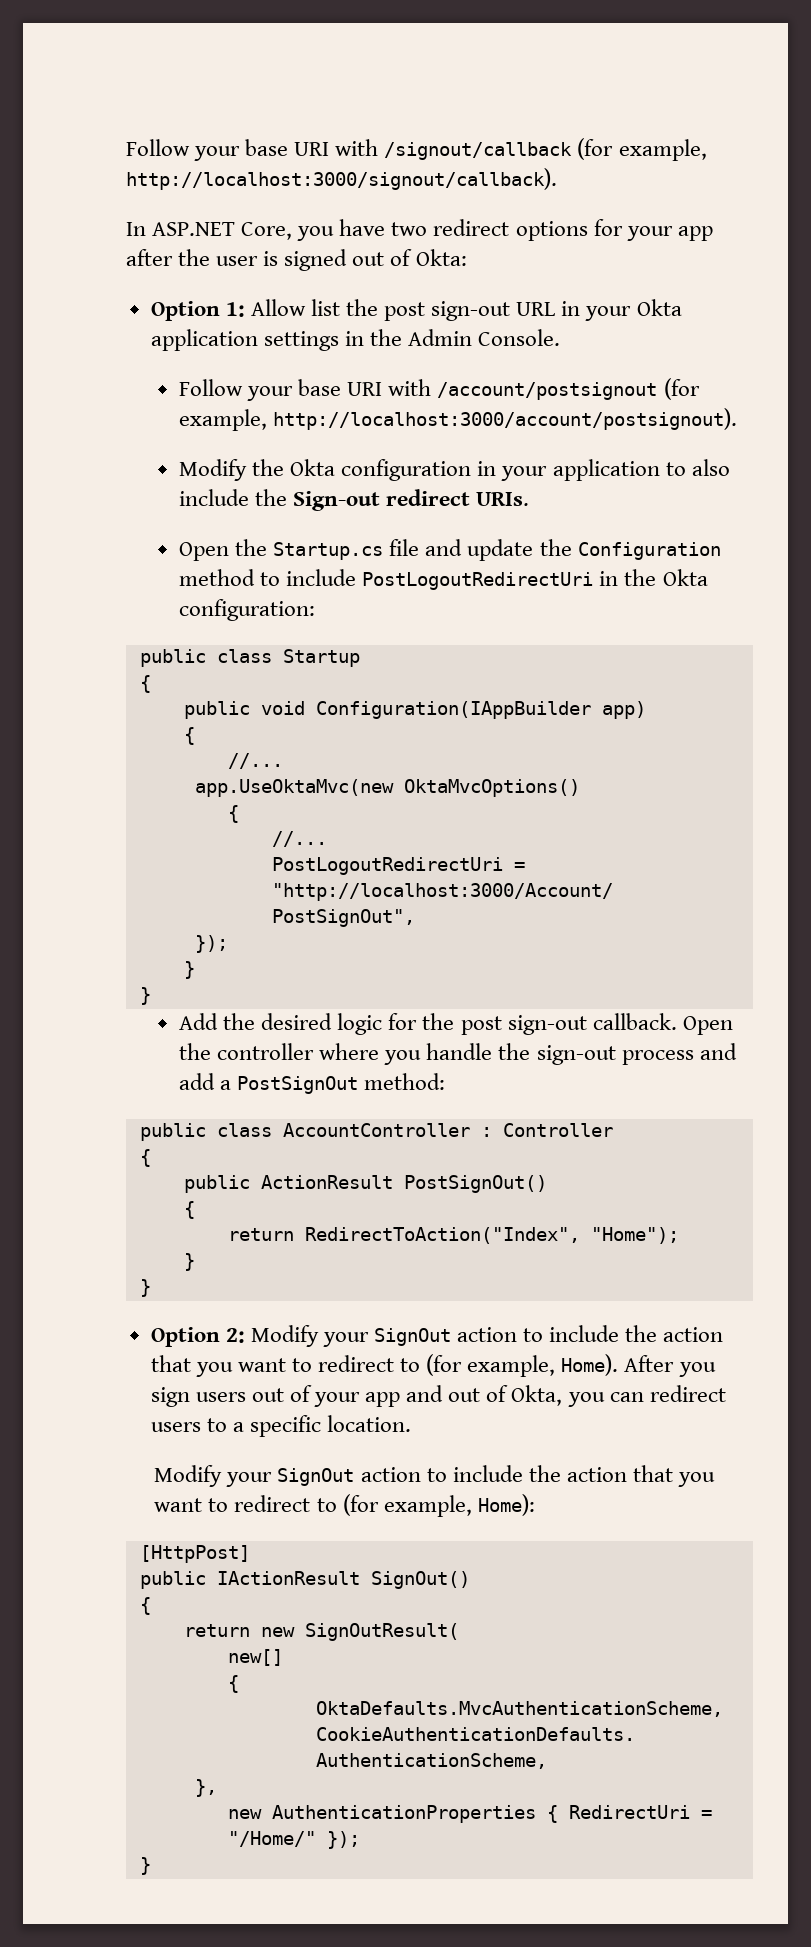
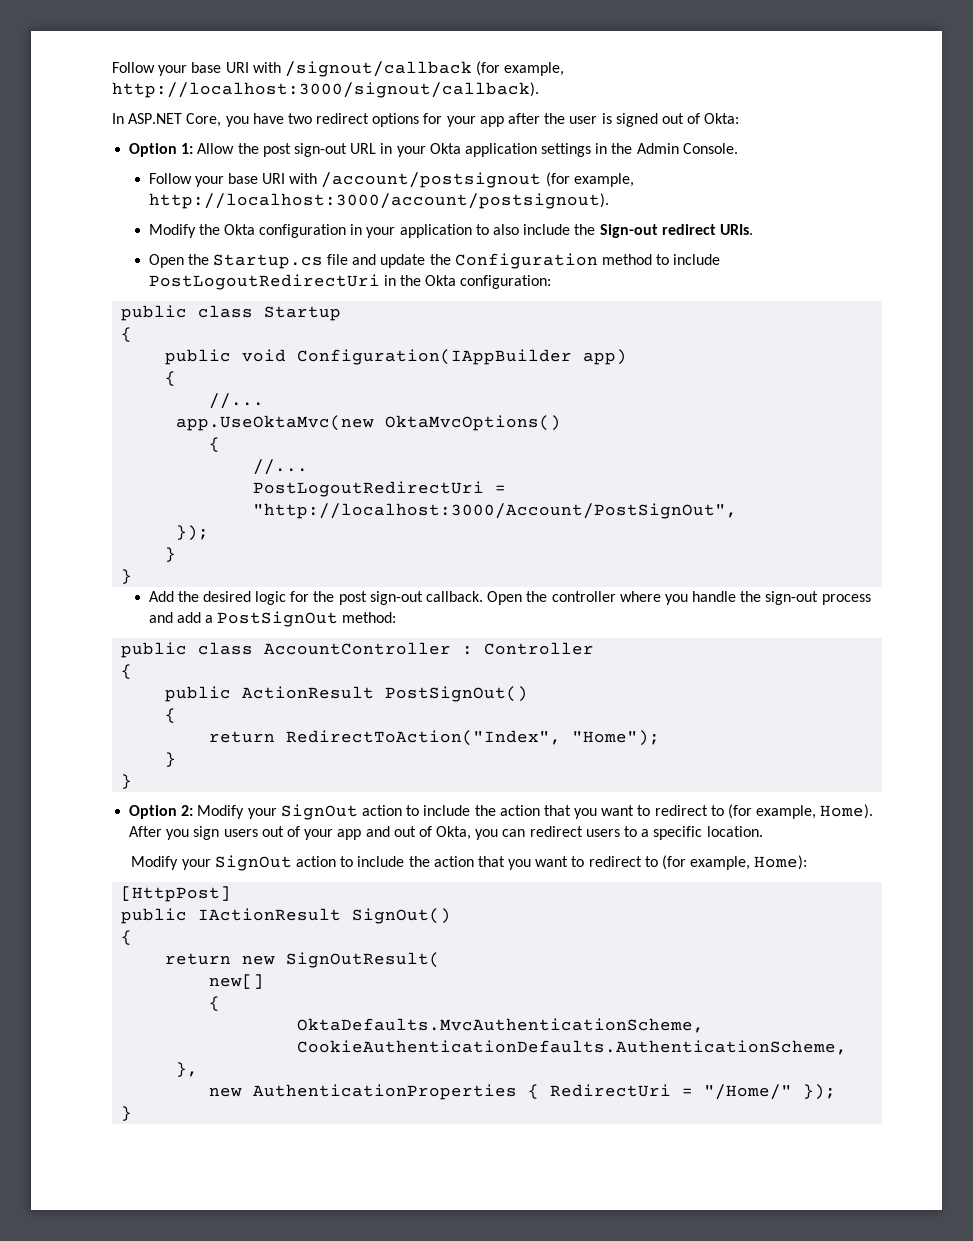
[310,299,340,316] list -> (235, 148) none

